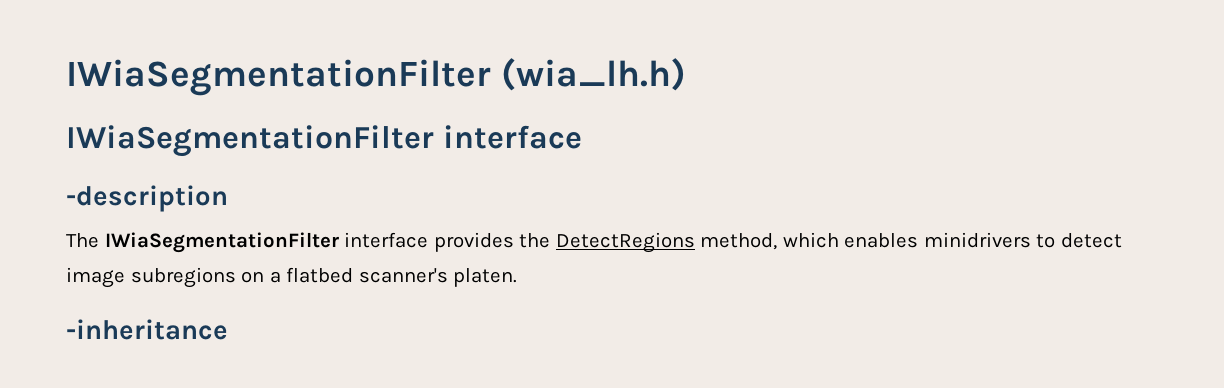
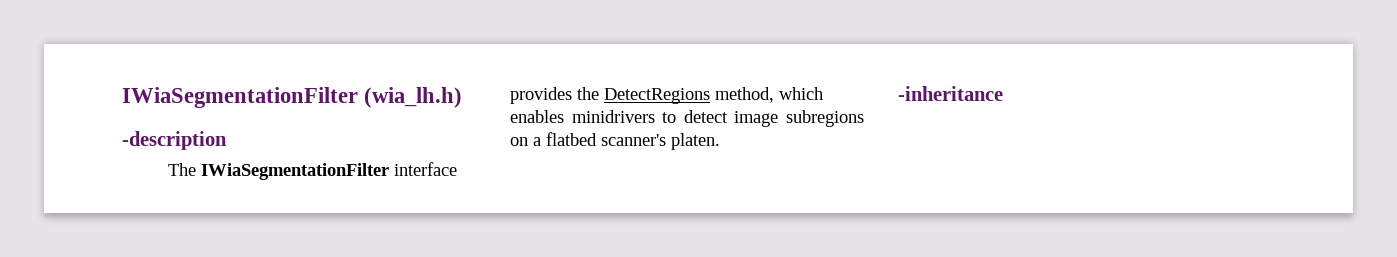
[66,125,582,157] // IWiaSegmentationFilter interface -> (463, 97) none

